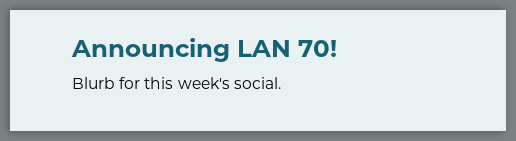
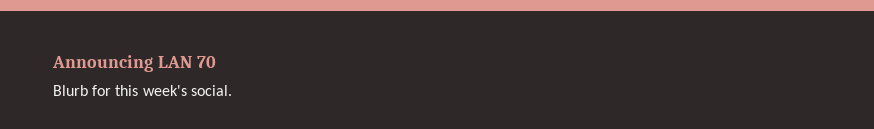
[298,40,337,57] 70! -> [196,56,216,68] 70

